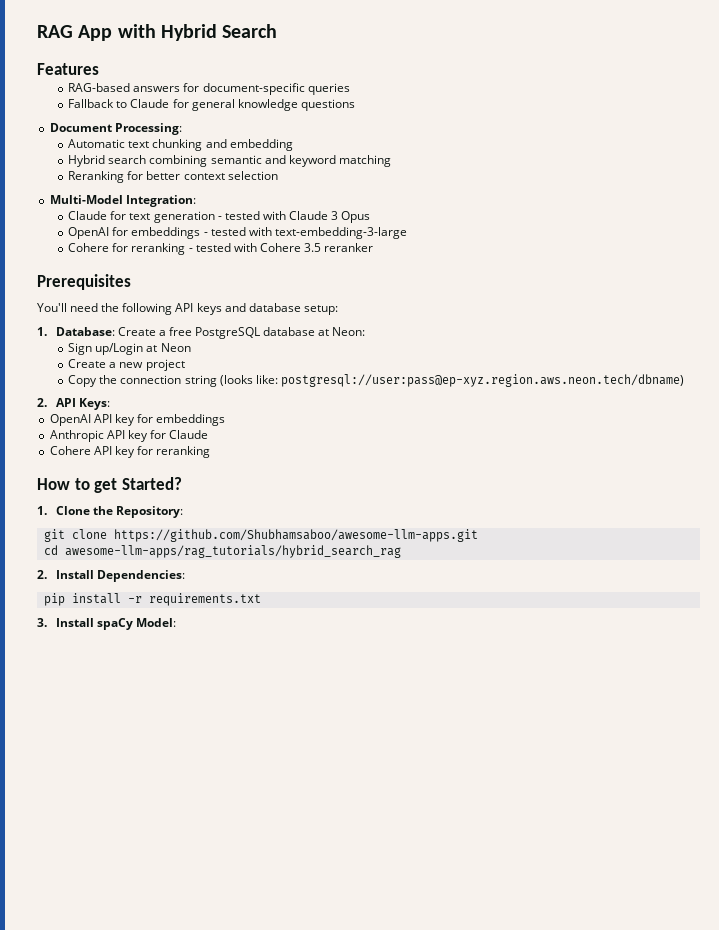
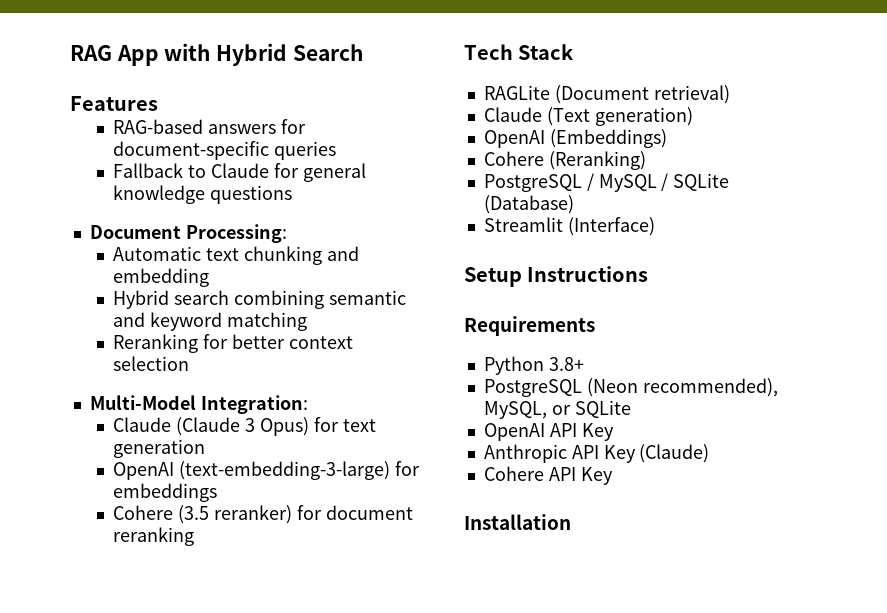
(108, 215) none -> [176,417,309,436] (Claude 3 Opus)
[217,211,371,223] [68,227,407,239] [68,243,374,255] [37,274,131,290] [37,303,338,315] [37,327,366,339] [68,343,191,355] [68,359,185,371] [68,374,684,387] [37,398,110,410] - tested with Claude 3 Opus // OpenAI for embeddings - tested with text-embedding-3-large // Cohere for reranking - tested with Cohere 3.5 reranker // Prerequisites // You'll need the following API keys and database setup: // 1. Database: Create a free PostgreSQL database at Neon: // Sign up/Login at Neon // Create a new project // Copy the connection string (looks like: postgresql://user:pass@ep-xyz.region.aws.neon.tech/dbname) // 2. API Keys: -> [113,461,421,480] [113,483,218,502] [113,505,413,524] [113,527,195,546] [464,44,574,60] [483,85,730,104] [483,107,693,126] [483,129,667,148] [483,151,646,170] [483,173,730,192] [483,195,574,214] [483,217,655,236] [464,266,649,287] [464,316,595,336] [483,356,584,375] [483,378,778,397] [483,400,631,419] // OpenAI (text-embedding-3-large) for embeddings // Cohere (3.5 reranker) for document reranking // Tech Stack // RAGLite (Document retrieval) // Claude (Text generation) // OpenAI (Embeddings) // Cohere (Reranking) // PostgreSQL / MySQL / SQLite (Database) // Streamlit (Interface) // Setup Instructions // Requirements // Python 3.8+ // PostgreSQL (Neon recommended), MySQL, or SQLite
[114,414,226,426] key for embeddings -> [581,423,614,441] Key
[127,430,209,442] key for Claude -> [603,444,710,463] Key (Claude)
[114,446,211,458] [37,477,182,493] [37,506,183,518] [43,529,478,542] [43,545,401,558] [37,570,185,582] [43,593,261,606] [37,618,176,630] key for reranking // How to get Started? // 1. Clone the Repository: // git clone https://github.com/Shubhamsaboo/awesome-llm-apps.git // cd awesome-llm-apps/rag_tutorials/hybrid_search_rag // 2. Install Dependencies: // pip install -r requirements.txt // 3. Install spaCy Model: -> [580,467,613,485] [464,514,571,530] Key // Installation

